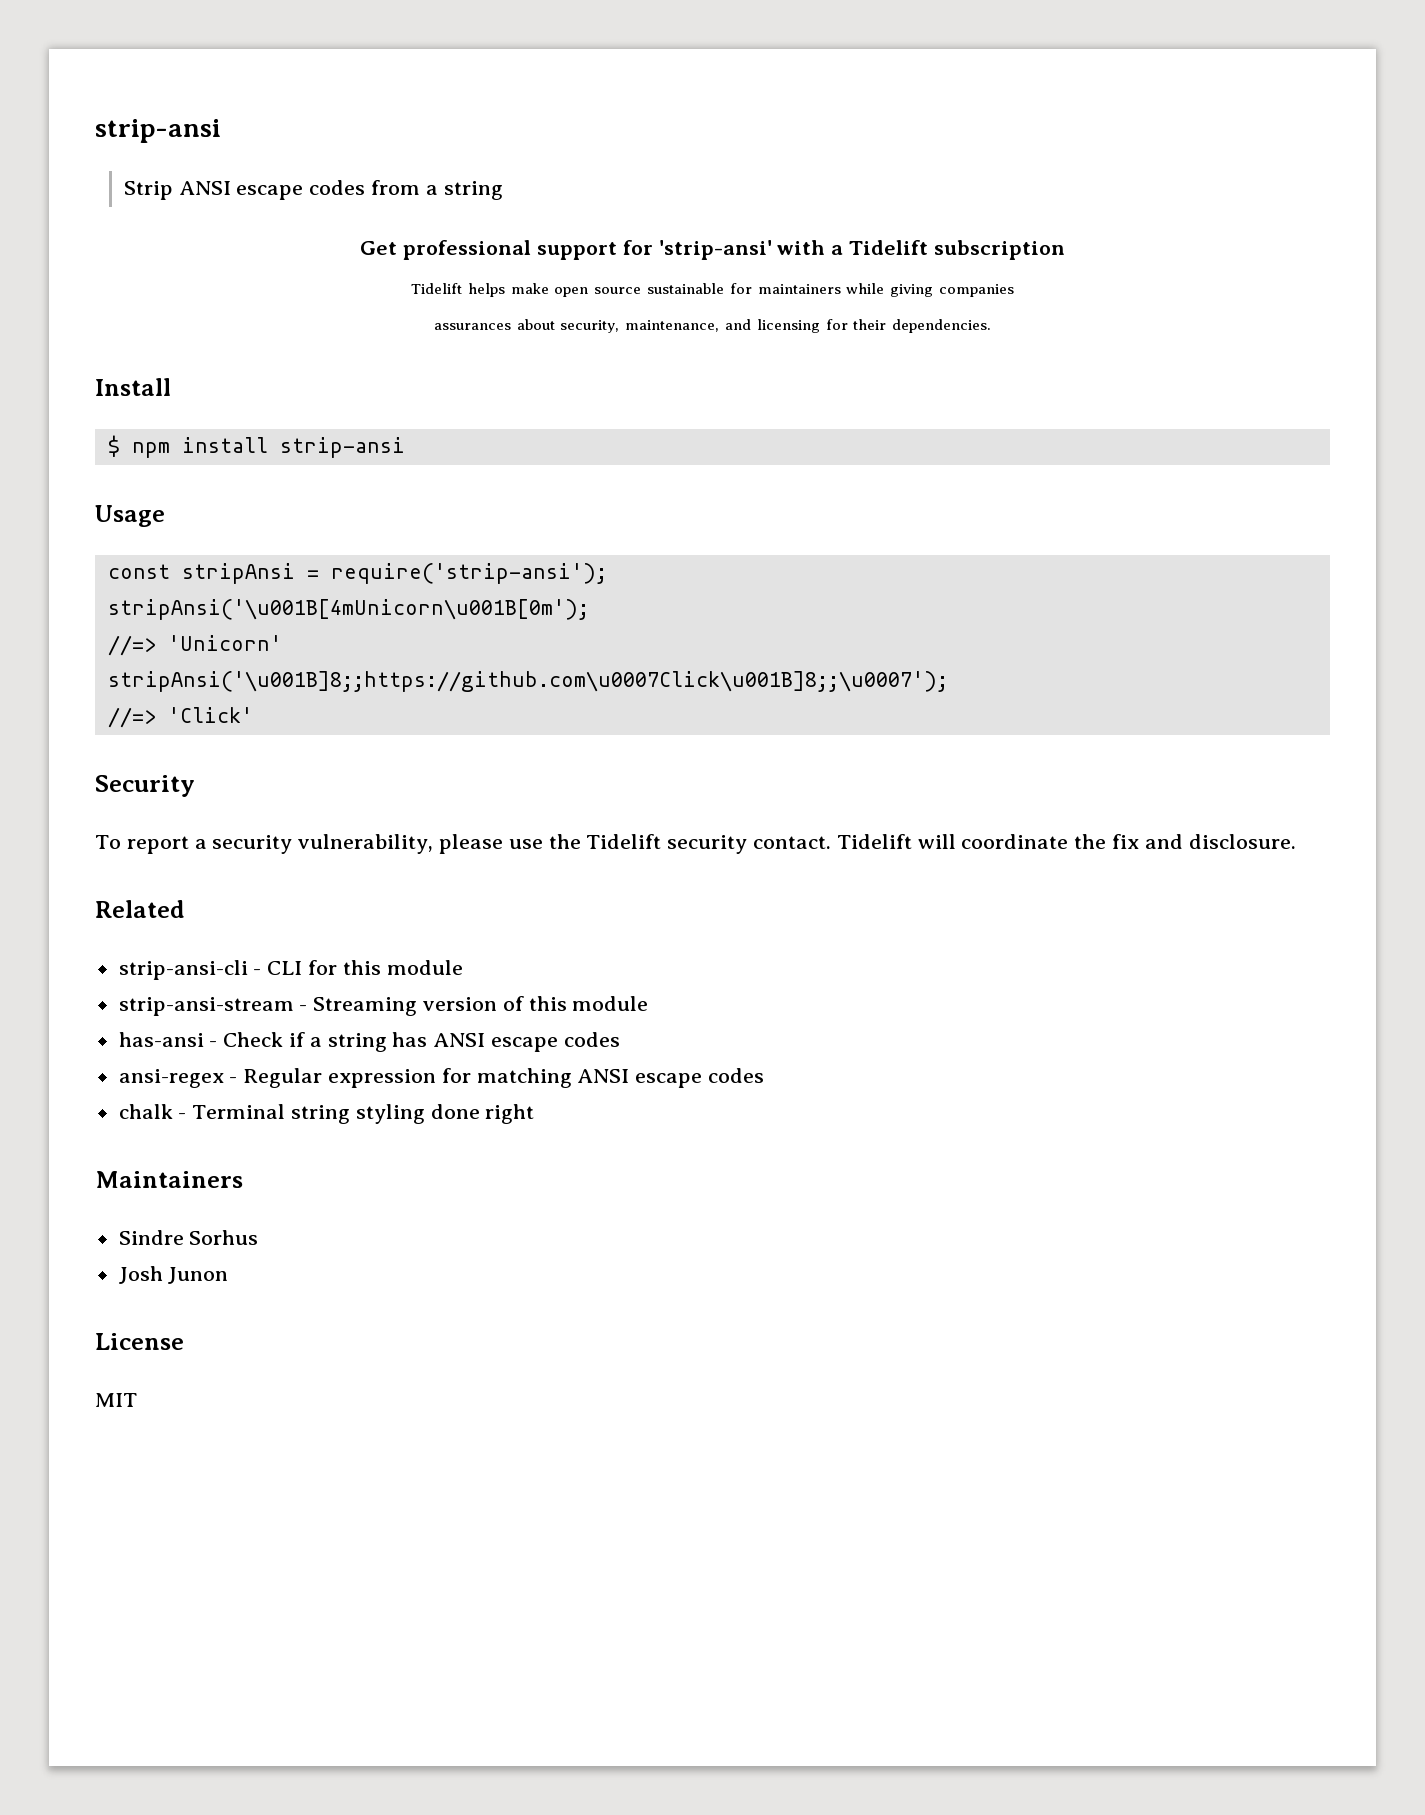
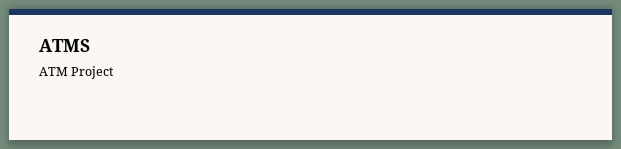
[95,119,221,143] [123,180,503,200] [360,240,1065,260] [410,283,1015,297] [433,319,992,333] [95,378,171,396] [107,435,405,458] [95,505,165,527] [107,563,607,584] [107,599,589,620] [107,635,282,656] [107,671,948,692] [107,707,253,728] [95,775,195,797] [95,834,1296,854] [95,900,185,918] [118,960,463,980] [118,996,649,1016] [118,1032,620,1052] [118,1068,765,1088] [118,1104,535,1124] [95,1171,243,1188] [118,1230,259,1245] [118,1266,229,1284] [95,1333,184,1350] [95,1393,137,1407] strip-ansi // Strip ANSI escape codes from a string // Get professional support for 'strip-ansi' with a Tidelift subscription // Tidelift helps make open source sustainable for maintainers while giving companies // assurances about security, maintenance, and licensing for their dependencies. // Install // $ npm install strip-ansi // Usage // const stripAnsi = require('strip-ansi'); // stripAnsi('\u001B[4mUnicorn\u001B[0m'); // //=> 'Unicorn' // stripAnsi('\u001B]8;;https://github.com\u0007Click\u001B]8;;\u0007'); // //=> 'Click' // Security // To report a security vulnerability, please use the Tidelift security contact. Tidelift will coordinate the fix and disclosure. // Related // strip-ansi-cli - CLI for this module // strip-ansi-stream - Streaming version of this module // has-ansi - Check if a string has ANSI escape codes // ansi-regex - Regular expression for matching ANSI escape codes // chalk - Terminal string styling done right // Maintainers // Sindre Sorhus // Josh Junon // License // MIT -> [39,39,90,52] [39,66,115,79] ATMS // ATM Project

